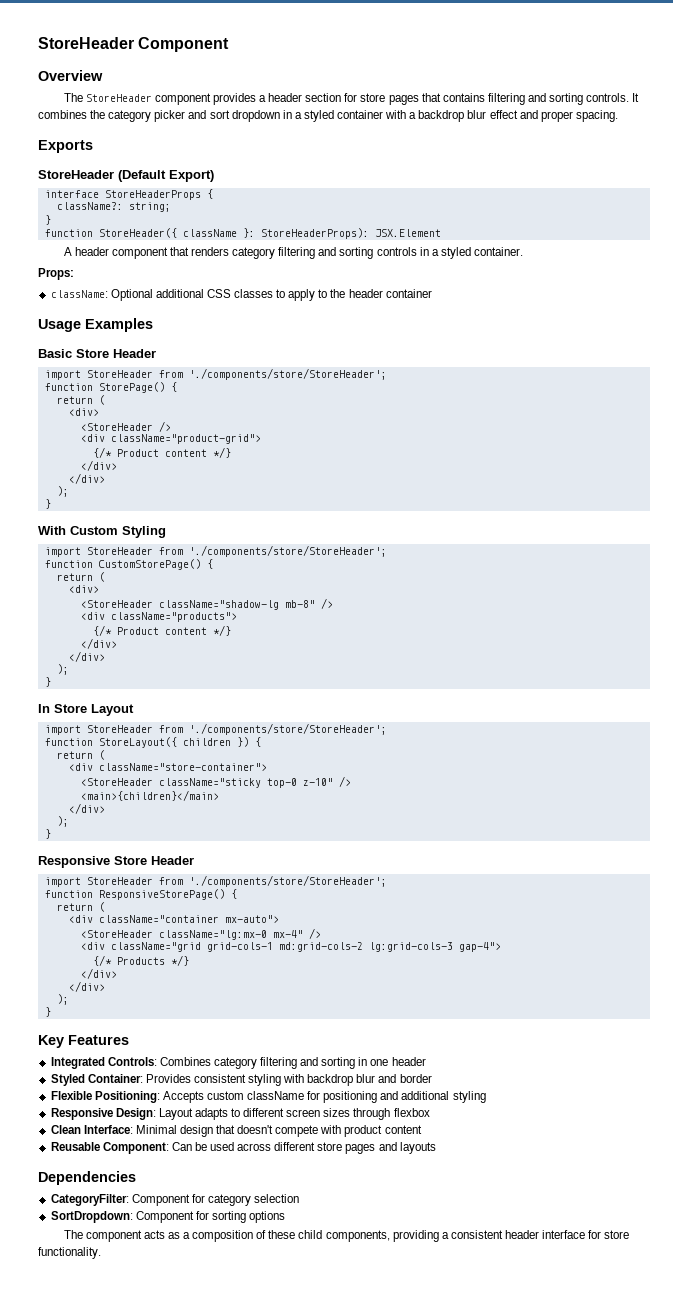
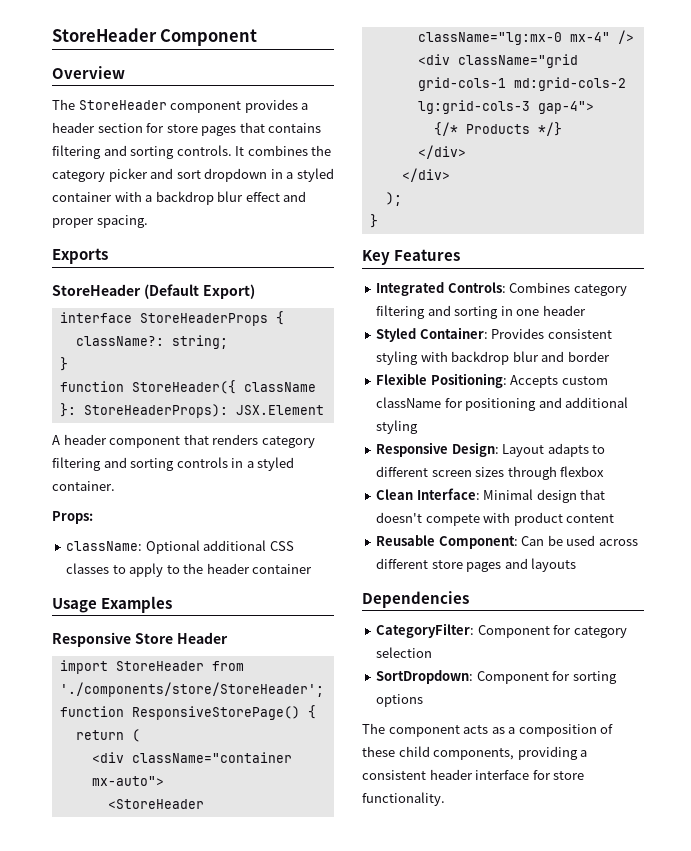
[38,349,156,358] [44,368,387,380] [44,382,177,393] [56,395,105,405] [68,408,99,416] [80,421,171,432] [80,434,261,444] [92,447,231,458] [80,460,117,471] [68,473,105,484] [56,486,69,497] [44,499,51,509] [38,526,166,538] [44,545,387,557] [44,559,213,570] [56,572,105,582] [68,585,99,593] [80,598,333,610] [80,612,237,622] [92,625,231,636] [80,638,117,649] [68,651,105,662] [56,664,69,675] [44,677,51,687] [38,704,134,716] [44,723,387,735] [44,737,261,748] [56,750,105,760] [68,763,267,771] [80,776,351,788] [80,790,219,801] [68,803,105,814] [56,816,69,827] [44,829,51,839] // Basic Store Header // import StoreHeader from './components/store/StoreHeader'; // function StorePage() { // return ( // <div> // <StoreHeader /> // <div className="product-grid"> // {/* Product content */} // </div> // </div> // ); // } // With Custom Styling // import StoreHeader from './components/store/StoreHeader'; // function CustomStorePage() { // return ( // <div> // <StoreHeader className="shadow-lg mb-8" /> // <div className="products"> // {/* Product content */} // </div> // </div> // ); // } // In Store Layout // import StoreHeader from './components/store/StoreHeader'; // function StoreLayout({ children }) { // return ( // <div className="store-container"> // <StoreHeader className="sticky top-0 z-10" /> // <main>{children}</main> // </div> // ); // } -> (173, 604) none

